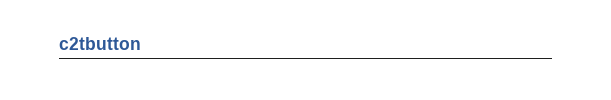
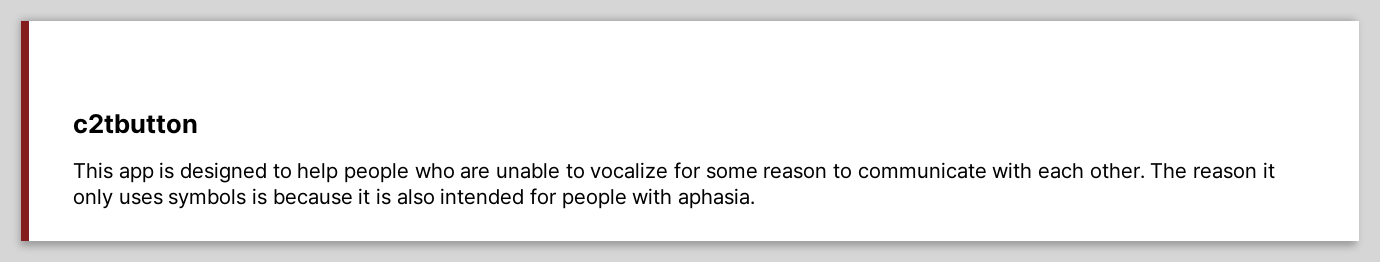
(141, 43) none -> [73,162,1275,183] [73,188,756,209] // This app is designed to help people who are unable to vocalize for some reason to communicate with each other. The reason it only uses symbols is because it is also intended for people with aphasia.

